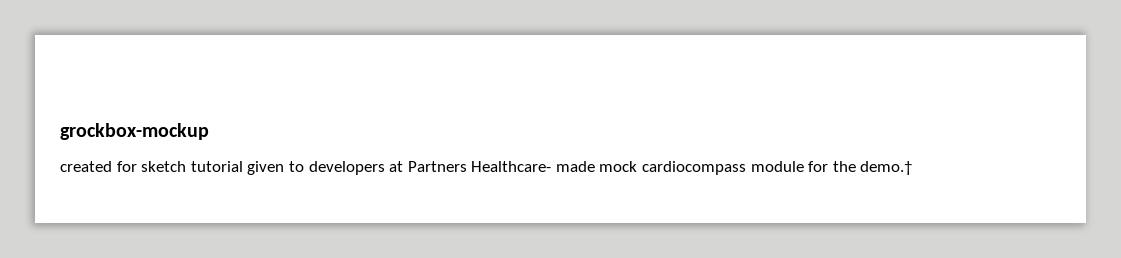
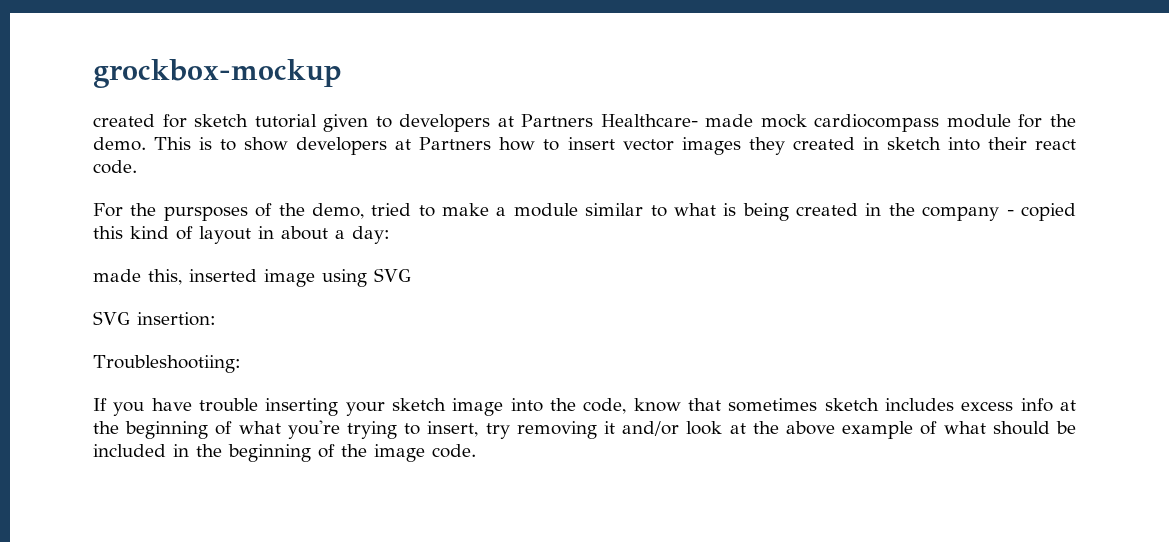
[860,161,913,175] demo.† -> [93,137,1076,155] [93,160,137,174] [93,203,1077,221] [93,226,390,244] [93,268,411,287] [93,311,216,326] [93,355,241,373] [93,398,1077,416] [93,420,1077,439] [93,444,476,462] demo. This is to show developers at Partners how to insert vector images they created in sketch into their react code. // For the pursposes of the demo, tried to make a module similar to what is being created in the company - copied this kind of layout in about a day: // made this, inserted image using SVG // SVG insertion: // Troubleshootiing: // If you have trouble inserting your sketch image into the code, know that sometimes sketch includes excess info at the beginning of what you're trying to insert, try removing it and/or look at the above example of what should be included in the beginning of the image code.

